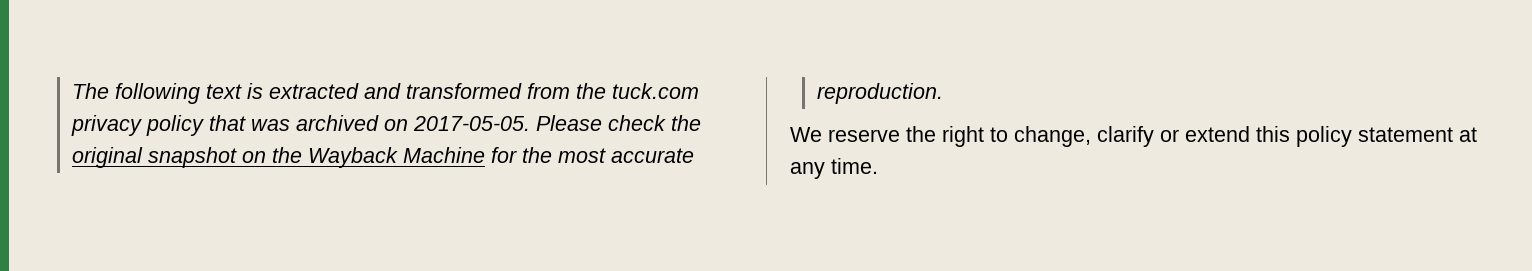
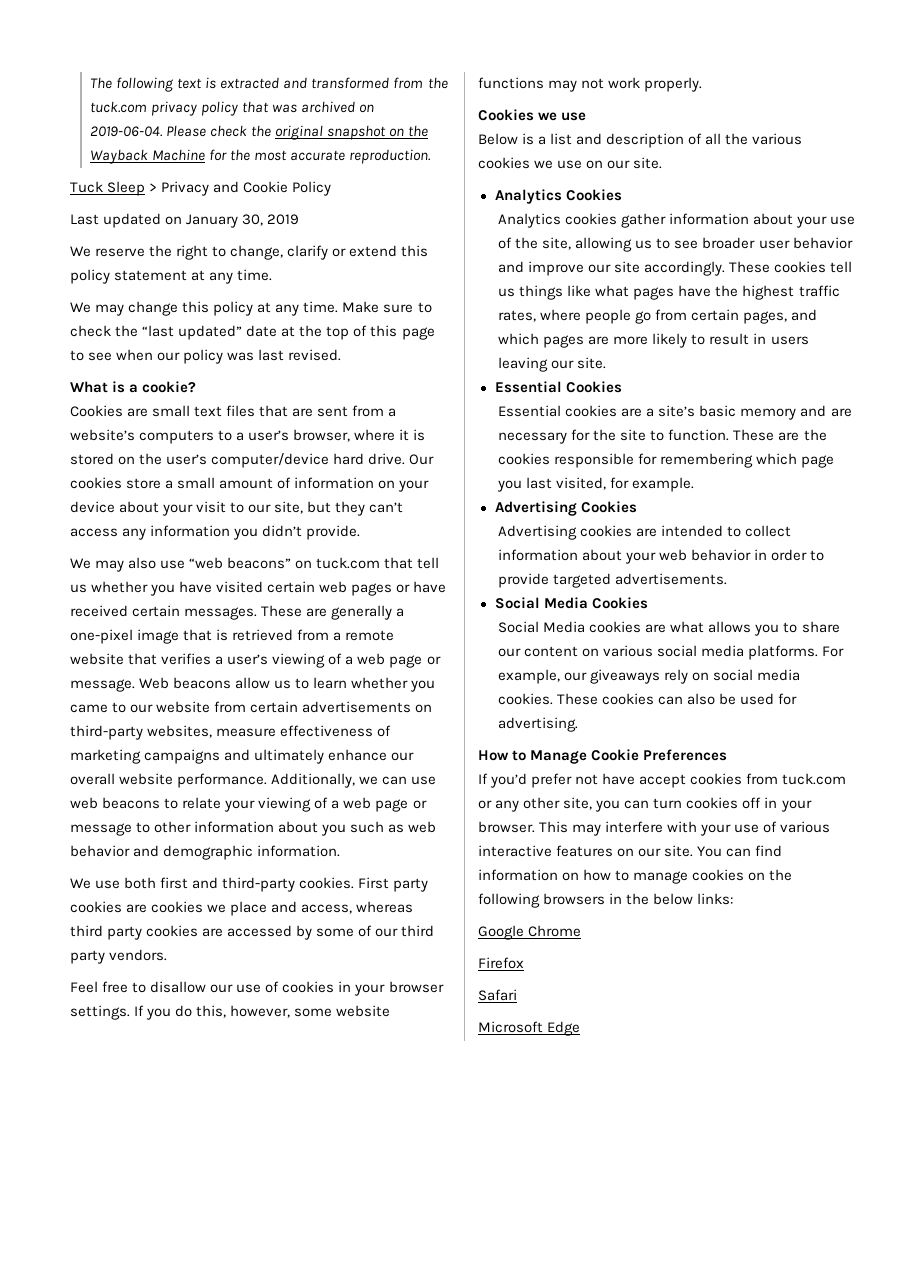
[413,116,531,131] 2017-05-05. -> [90,126,164,137] 2019-06-04.
(944, 93) none -> [70,181,332,196] [70,213,300,228] // Tuck Sleep > Privacy and Cookie Policy // Last updated on January 30, 2019
(878, 166) none -> [70,301,432,316] [70,325,435,340] [70,349,342,364] [70,381,197,393] [70,405,397,417] [70,429,426,444] [70,453,435,468] [70,477,430,492] [70,501,404,516] [70,525,361,540] [70,557,440,572] [70,581,447,596] [70,605,405,620] [70,629,395,644] [70,653,441,668] [70,677,436,692] [70,701,433,713] [70,725,392,740] [70,749,415,764] [70,773,437,788] [70,797,427,812] [70,821,437,836] [70,845,341,860] [70,877,429,892] [70,901,414,916] [70,925,435,940] [70,949,168,964] [70,981,444,996] [70,1005,391,1020] [478,77,703,92] [478,109,587,121] [478,133,803,148] [478,157,663,169] [494,189,622,204] [498,213,856,228] [498,237,853,252] [498,261,853,276] [498,285,840,300] [498,309,818,324] [498,333,809,348] [498,357,607,372] [494,381,622,393] [498,405,852,420] [498,429,827,444] [498,453,835,468] [497,477,695,492] [494,501,637,516] [498,525,792,540] [498,549,825,564] [498,573,728,588] [494,597,648,609] [498,621,840,636] [498,645,845,660] [498,669,801,684] [498,693,798,705] [498,717,579,732] [478,749,728,764] [478,773,847,788] [478,797,812,812] [478,821,831,836] [478,845,783,857] [478,869,793,884] [478,893,734,908] [478,925,582,940] [478,957,524,969] [478,989,517,1001] [478,1021,581,1036] // We may change this policy at any time. Make sure to check the “last updated” date at the top of this page to see when our policy was last revised. // What is a cookie? // Cookies are small text files that are sent from a website’s computers to a user’s browser, where it is stored on the user’s computer/device hard drive. Our cookies store a small amount of information on your device about your visit to our site, but they can’t access any information you didn’t provide. // We may also use “web beacons” on tuck.com that tell us whether you have visited certain web pages or have received certain messages. These are generally a one-pixel image that is retrieved from a remote website that verifies a user’s viewing of a web page or message. Web beacons allow us to learn whether you came to our website from certain advertisements on third-party websites, measure effectiveness of marketing campaigns and ultimately enhance our overall website performance. Additionally, we can use web beacons to relate your viewing of a web page or message to other information about you such as web behavior and demographic information. // We use both first and third-party cookies. First party cookies are cookies we place and access, whereas third party cookies are accessed by some of our third party vendors. // Feel free to disallow our use of cookies in your browser settings. If you do this, however, some website functions may not work properly. // Cookies we use // Below is a list and description of all the various cookies we use on our site. // Analytics Cookies // Analytics cookies gather information about your use of the site, allowing us to see broader user behavior and improve our site accordingly. These cookies tell us things like what pages have the highest traffic rates, where people go from certain pages, and which pages are more likely to result in users leaving our site. // Essential Cookies // Essential cookies are a site’s basic memory and are necessary for the site to function. These are the cookies responsible for remembering which page you last visited, for example. // Advertising Cookies // Advertising cookies are intended to collect information about your web behavior in order to provide targeted advertisements. // Social Media Cookies // Social Media cookies are what allows you to share our content on various social media platforms. For example, our giveaways rely on social media cookies. These cookies can also be used for advertising. // How to Manage Cookie Preferences // If you’d prefer not have accept cookies from tuck.com or any other site, you can turn cookies off in your browser. This may interfere with your use of various interactive features on our site. You can find information on how to manage cookies on the following browsers in the below links: // Google Chrome // Firefox // Safari // Microsoft Edge

